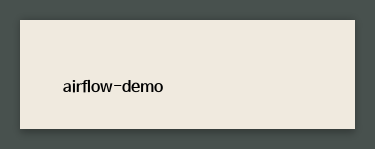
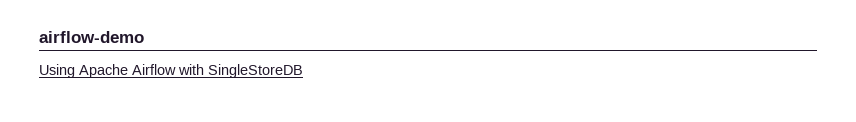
(163, 86) none -> [39,64,303,78] // Using Apache Airflow with SingleStoreDB

